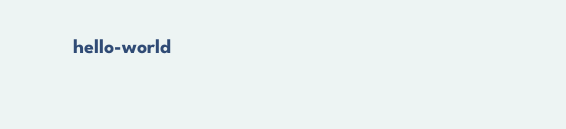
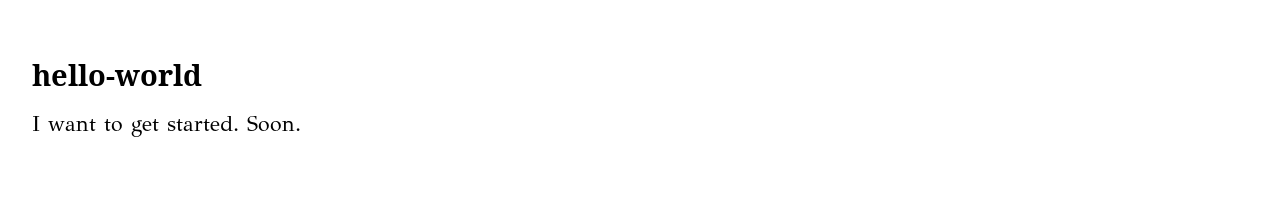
(171, 46) none -> [32,115,301,137] // I want to get started. Soon.

